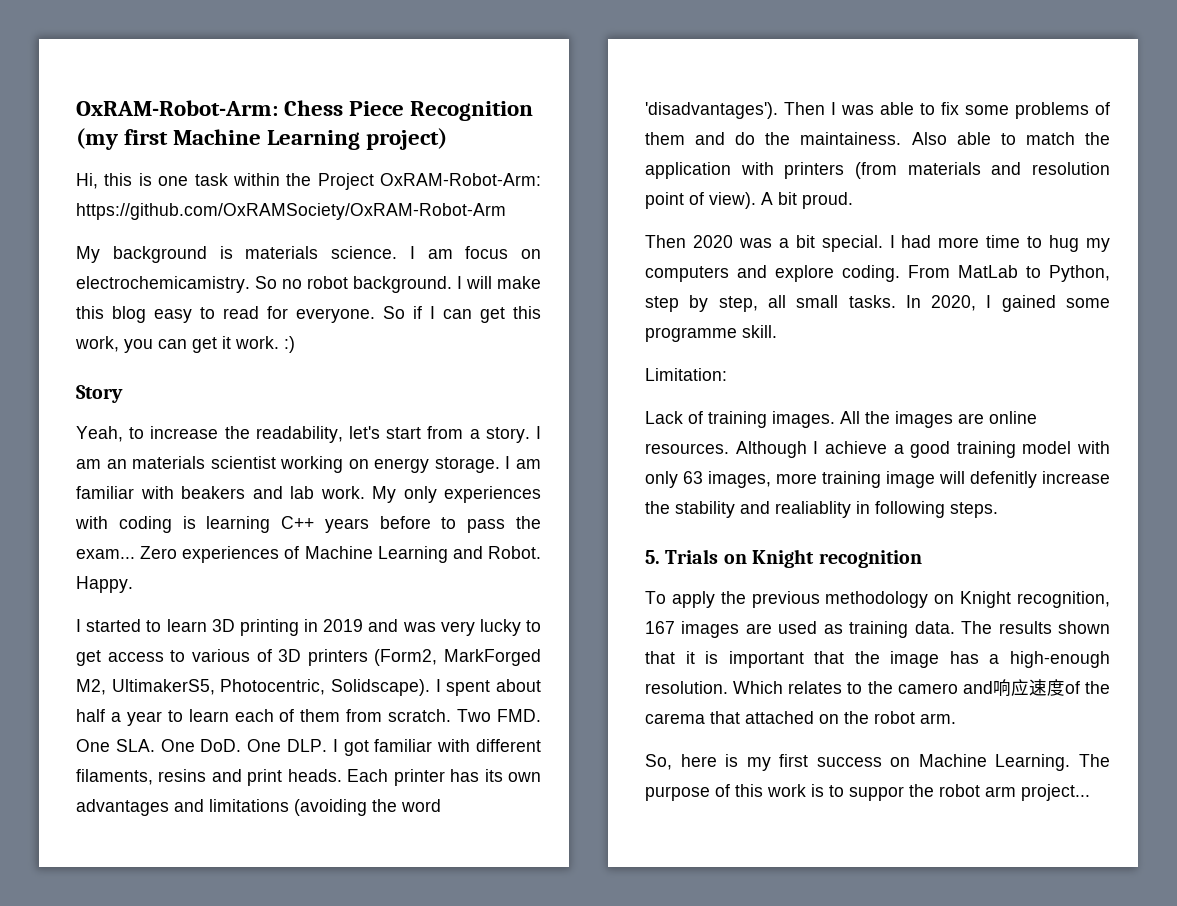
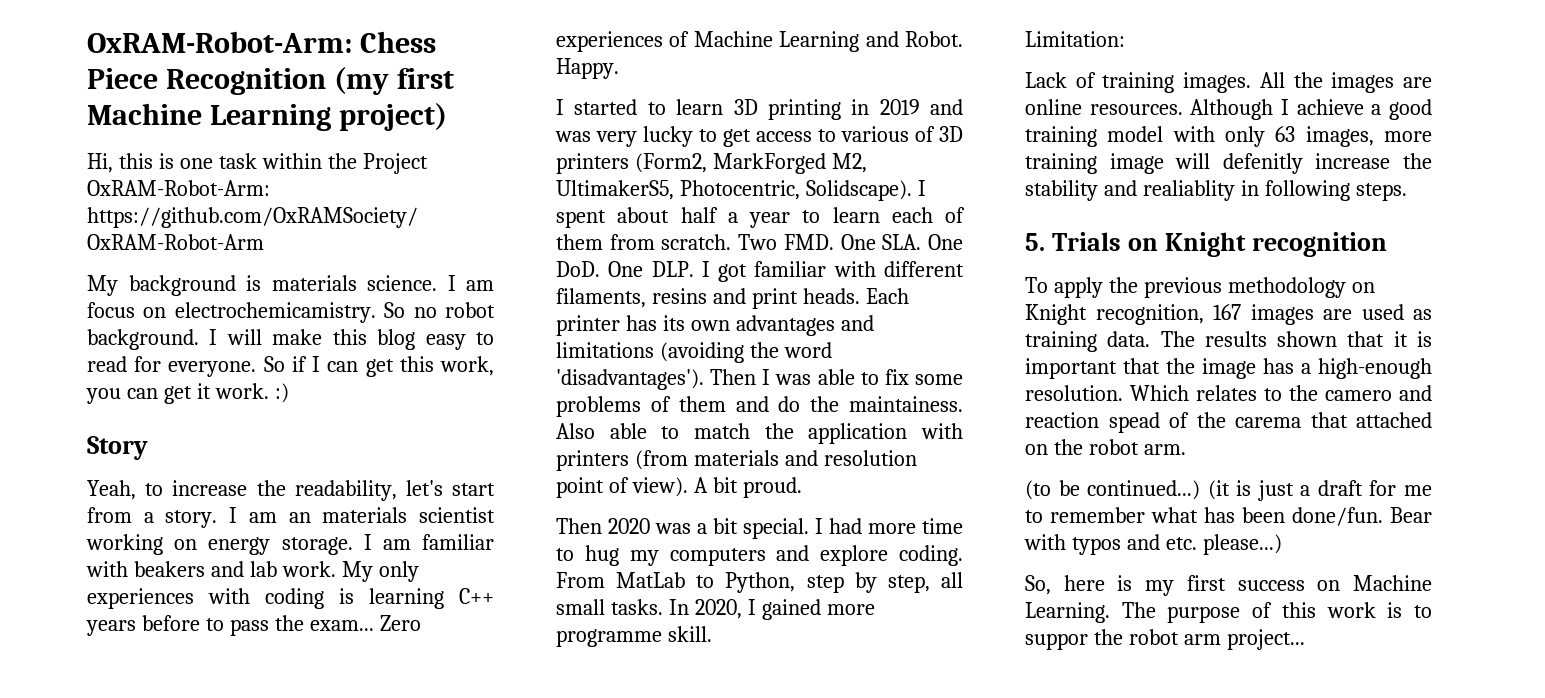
[1066,298,1110,308] some -> [826,604,875,615] more
[992,679,1065,697] 响应速度 -> [1025,412,1160,433] reaction spead
(956, 718) none -> [1025,480,1432,501] [1025,507,1432,526] [1024,534,1282,555] // (to be continued...) (it is just a draft for me to remember what has been done/fun. Bear with typos and etc. please...)

